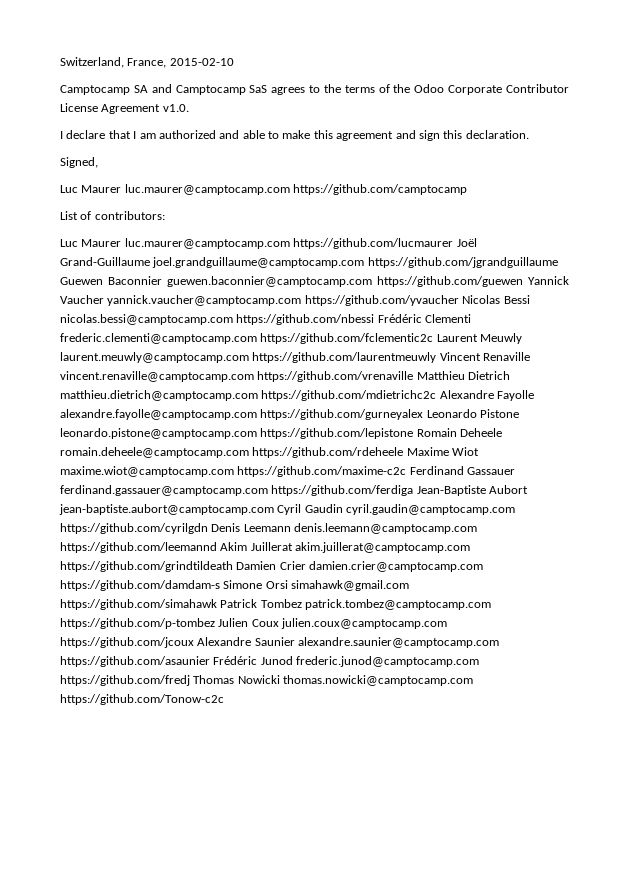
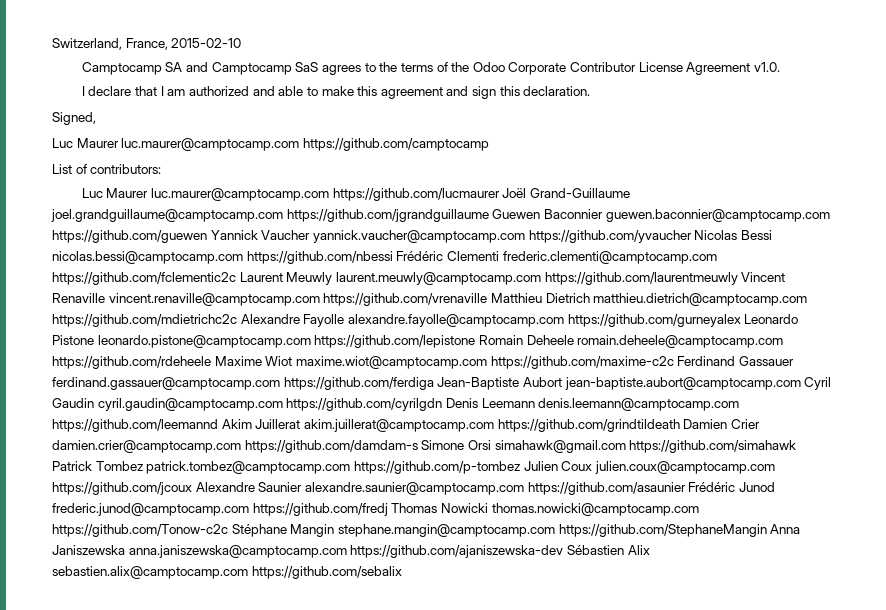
(224, 699) none -> [231,524,801,537] [52,545,650,558] [52,566,402,579] Stéphane Mangin stephane.mangin@camptocamp.com https://github.com/StephaneMangin Anna Janiszewska anna.janiszewska@camptocamp.com https://github.com/ajaniszewska-dev Sébastien Alix sebastien.alix@camptocamp.com https://github.com/sebalix

